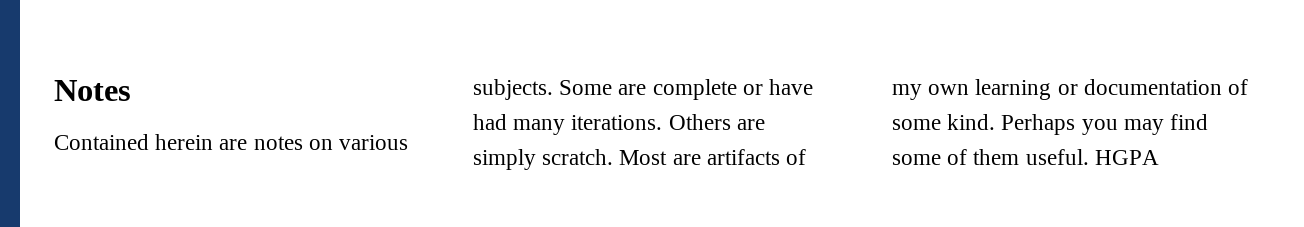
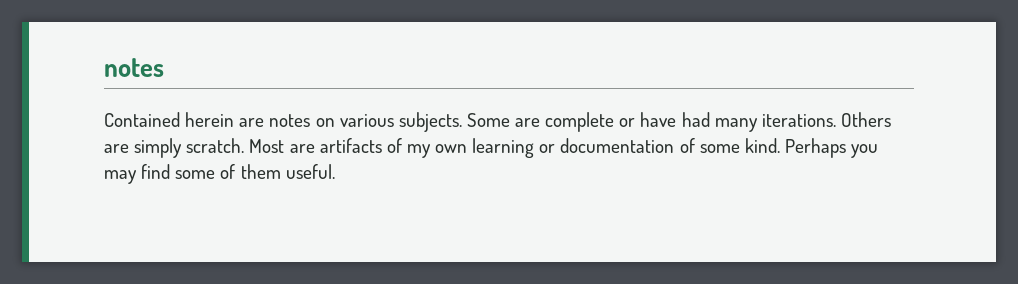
[54,80,131,101] Notes -> [104,58,164,77] notes
[1094,150,1159,165] HGPA -> (335, 171) none

